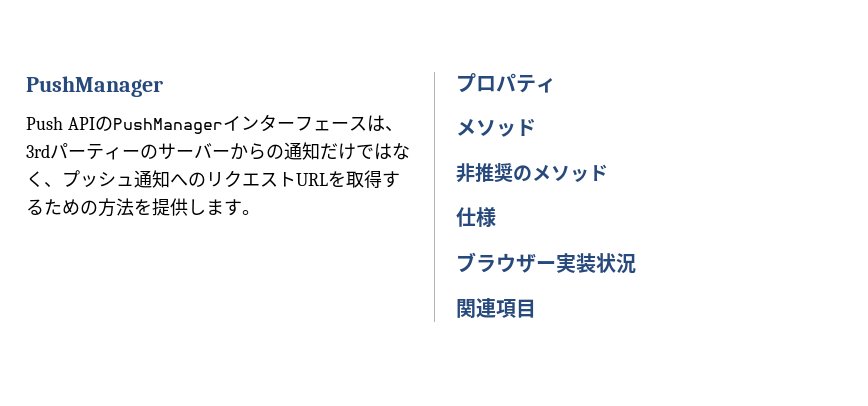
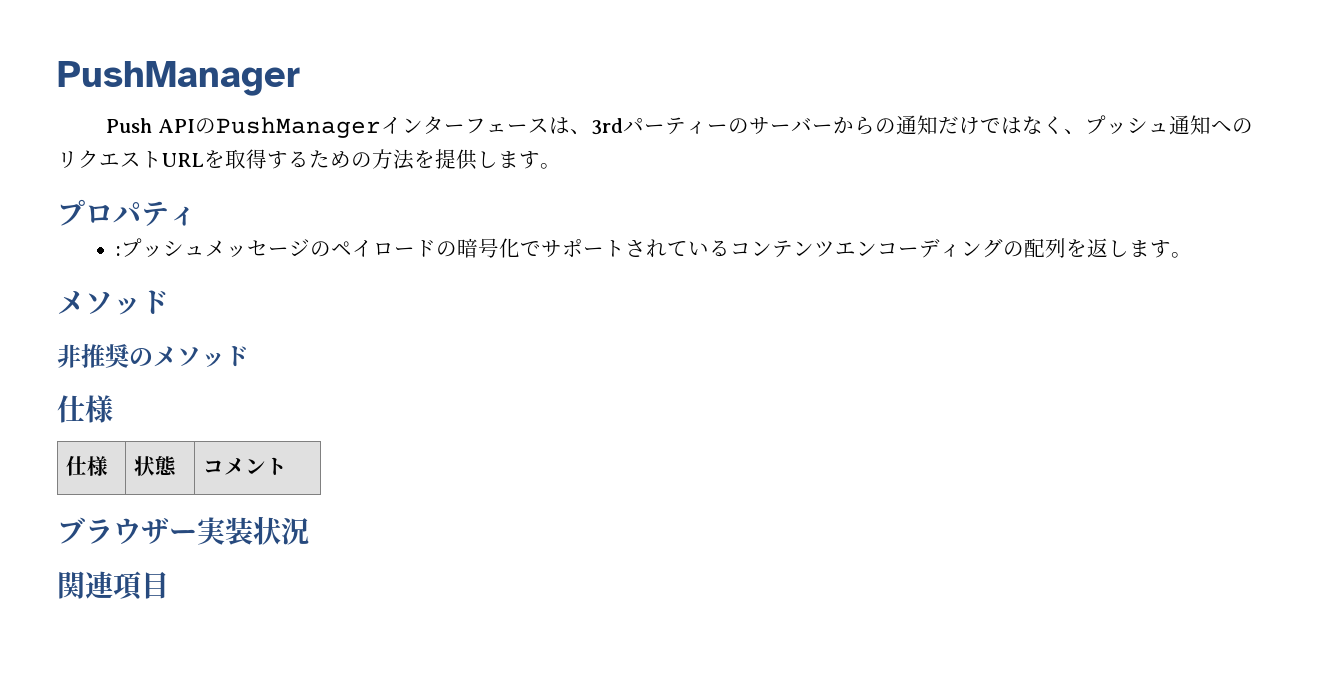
(556, 85) none -> [115,238,1192,258] // :プッシュメッセージのペイロードの暗号化でサポートされているコンテンツエンコーディングの配列を返します。
(496, 217) none -> [66,455,109,476] [134,456,178,476] [203,457,288,475] // 仕様 | 状態 | コメント

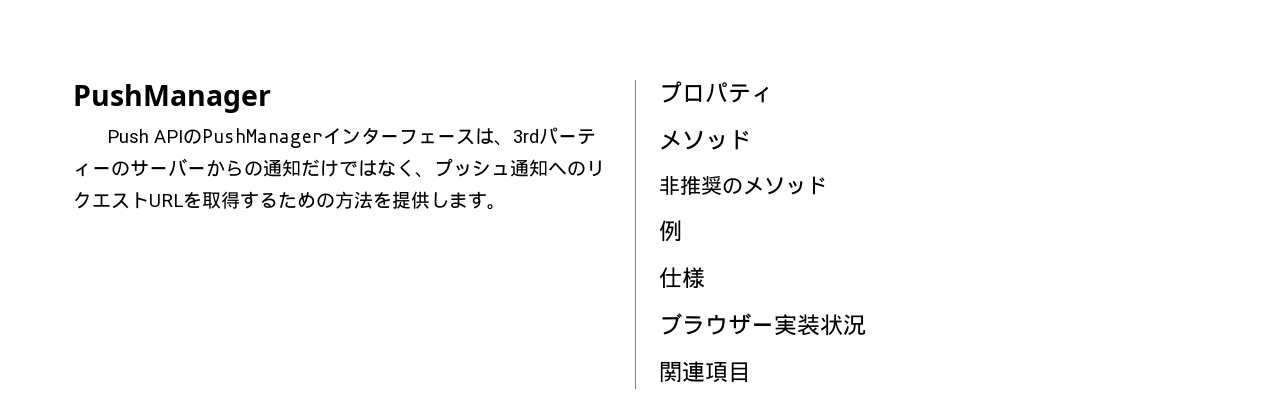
[115,238,1192,258] // :プッシュメッセージのペイロードの暗号化でサポートされているコンテンツエンコーディングの配列を返します。 -> (774, 94) none
[57,395,113,423] [66,455,109,476] [134,456,178,476] [203,457,288,475] // 仕様 // 仕様 | 状態 | コメント -> [659,220,682,242] [659,267,705,289] // 例 // 仕様

